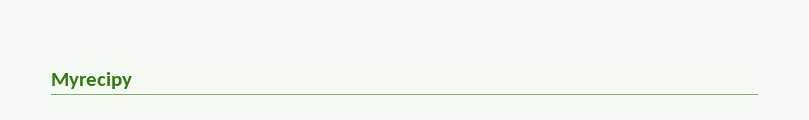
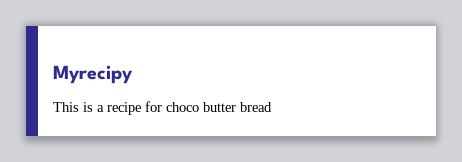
(132, 80) none -> [53,101,272,115] // This is a recipe for choco butter bread

